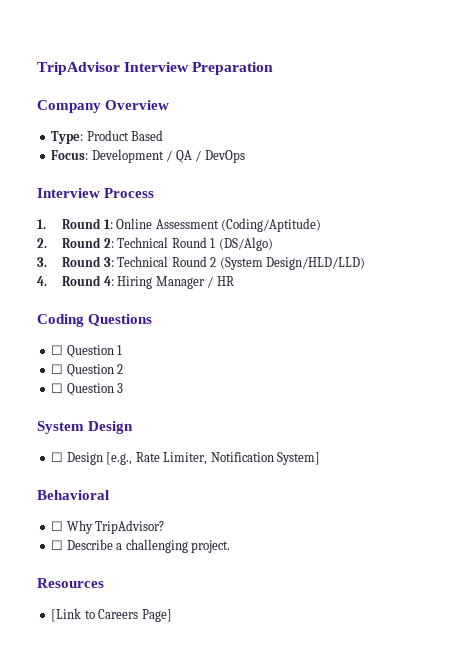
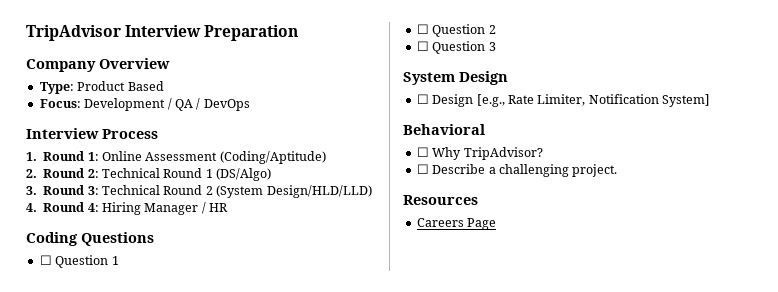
[51,608,172,622] [Link to Careers Page] -> [416,218,497,230] Careers Page

